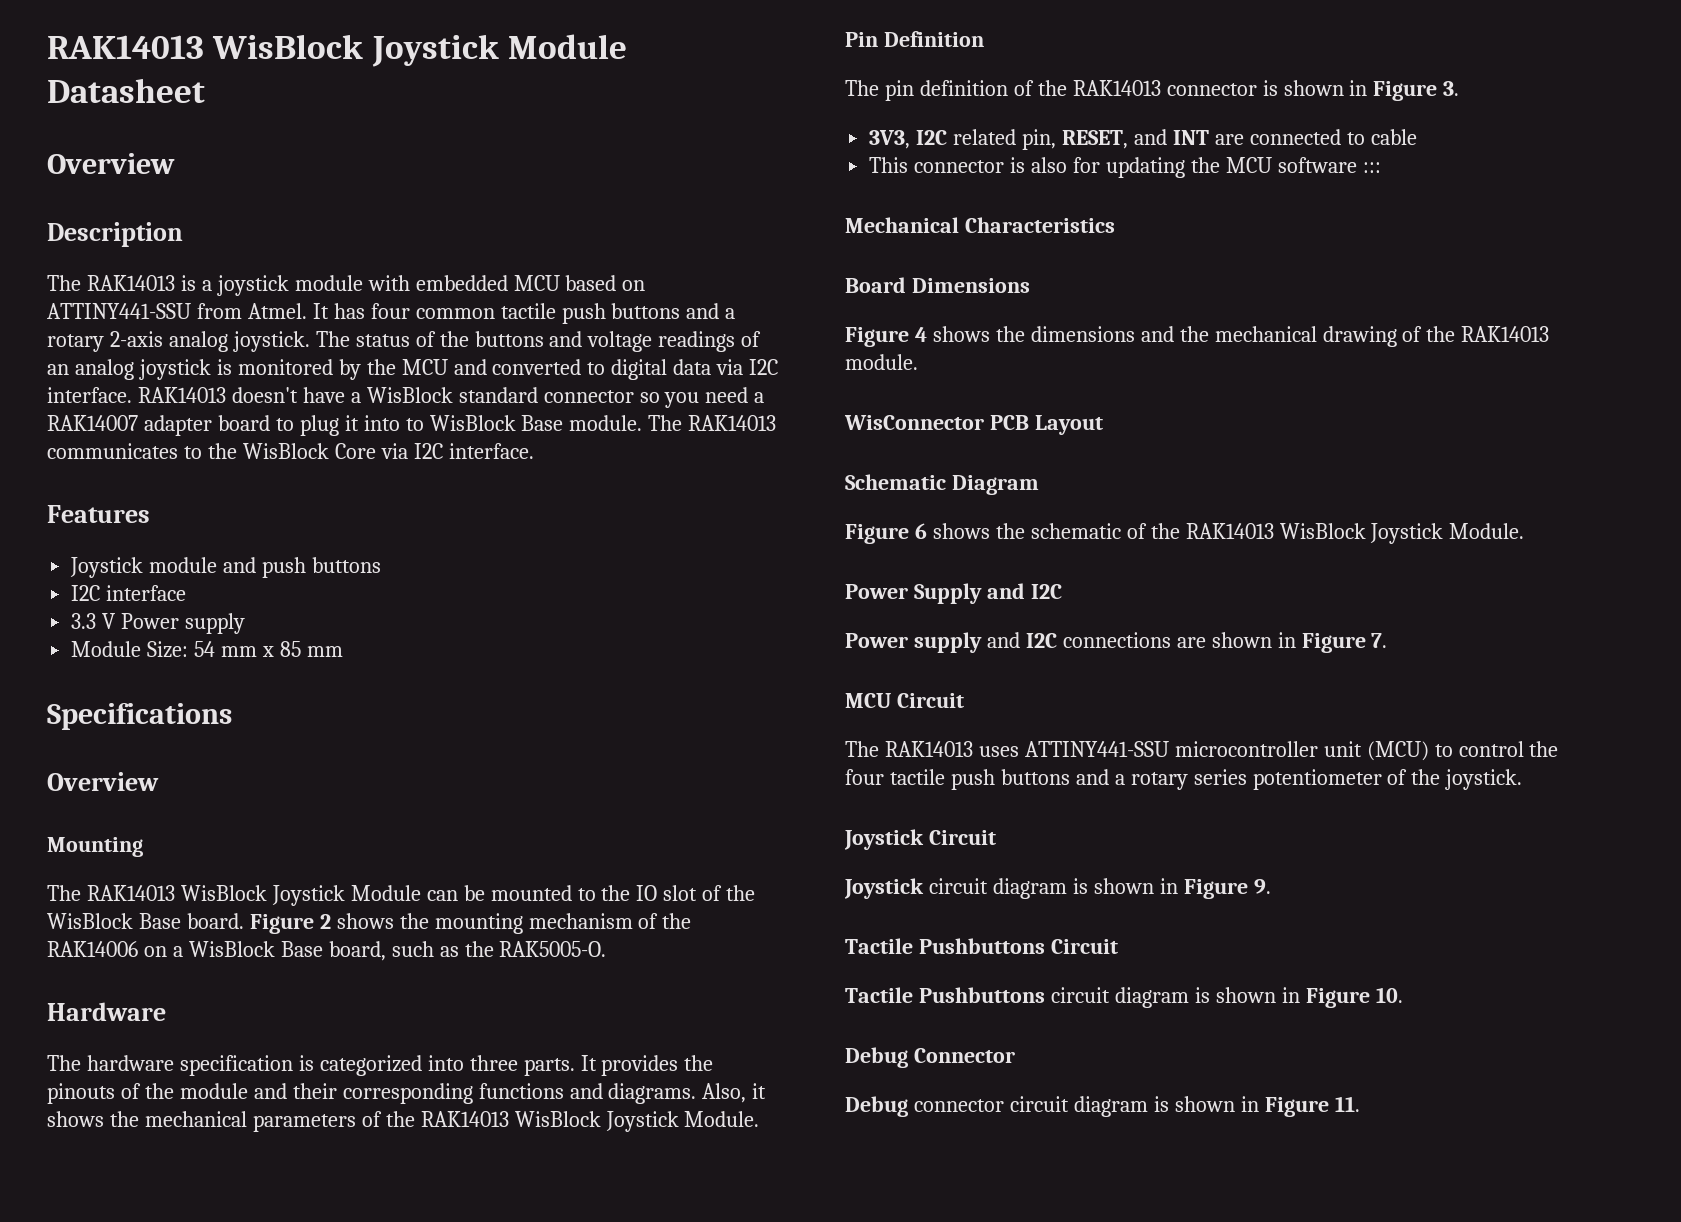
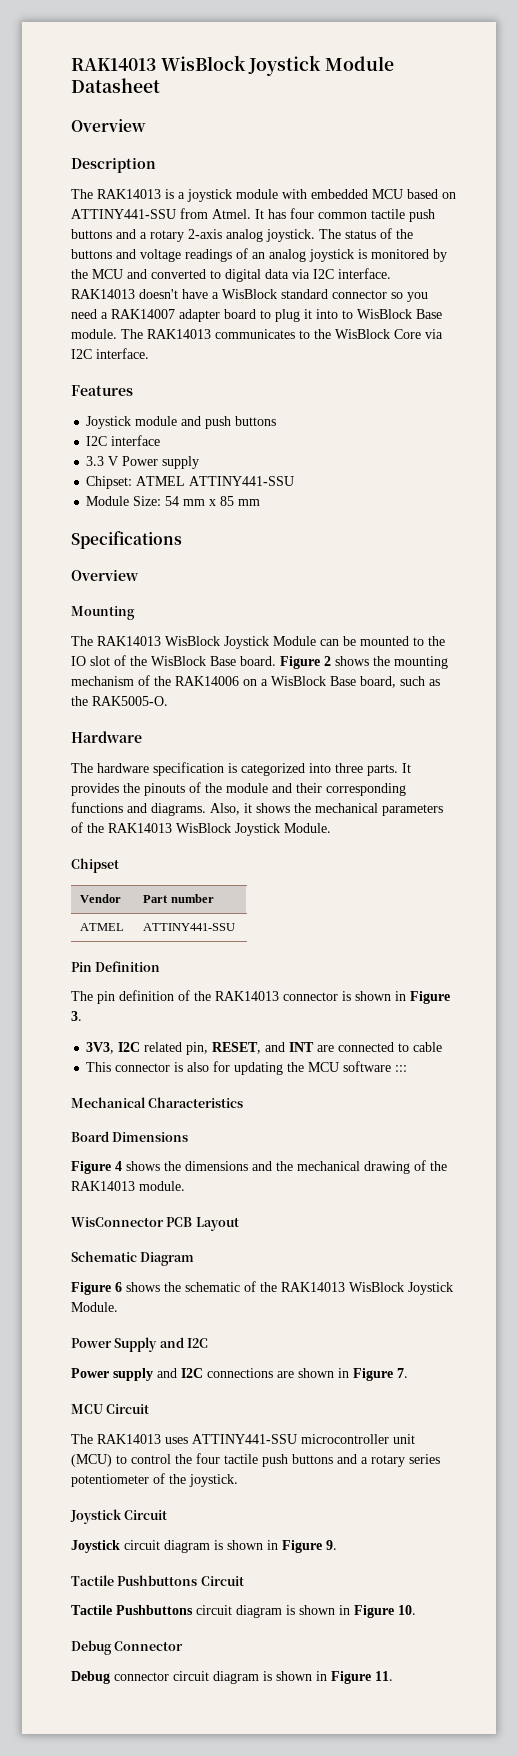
(246, 623) none -> [86,476,295,489] // Chipset: ATMEL ATTINY441-SSU
(760, 1119) none -> [71,858,119,873] [80,894,122,903] [143,894,214,903] [80,923,125,931] [143,923,236,931] // Chipset // Vendor | Part number // ATMEL | ATTINY441-SSU

